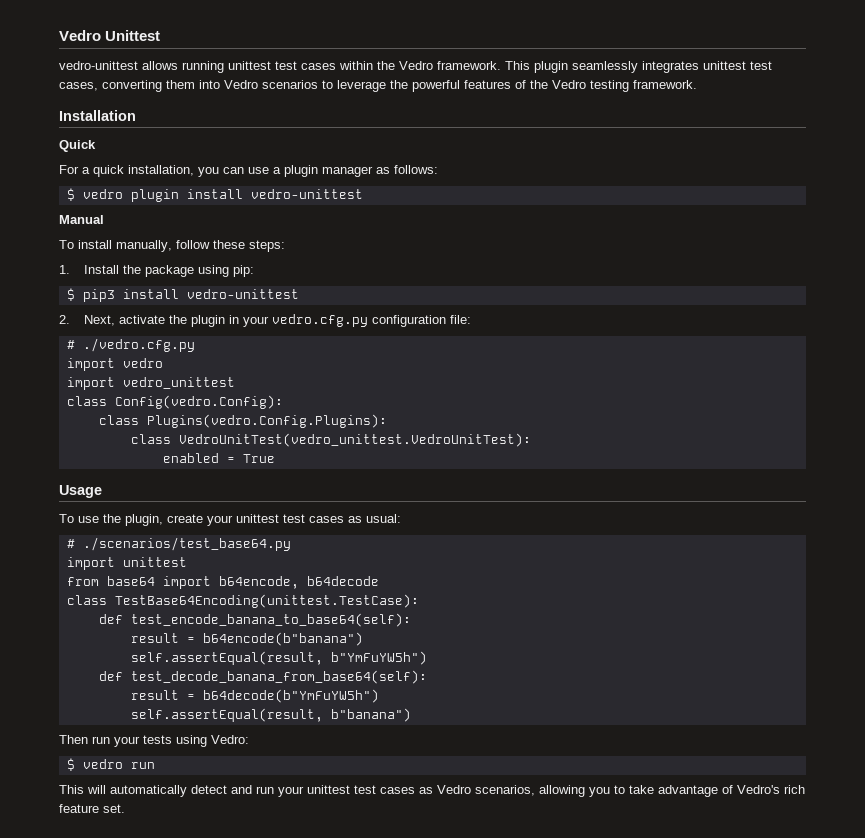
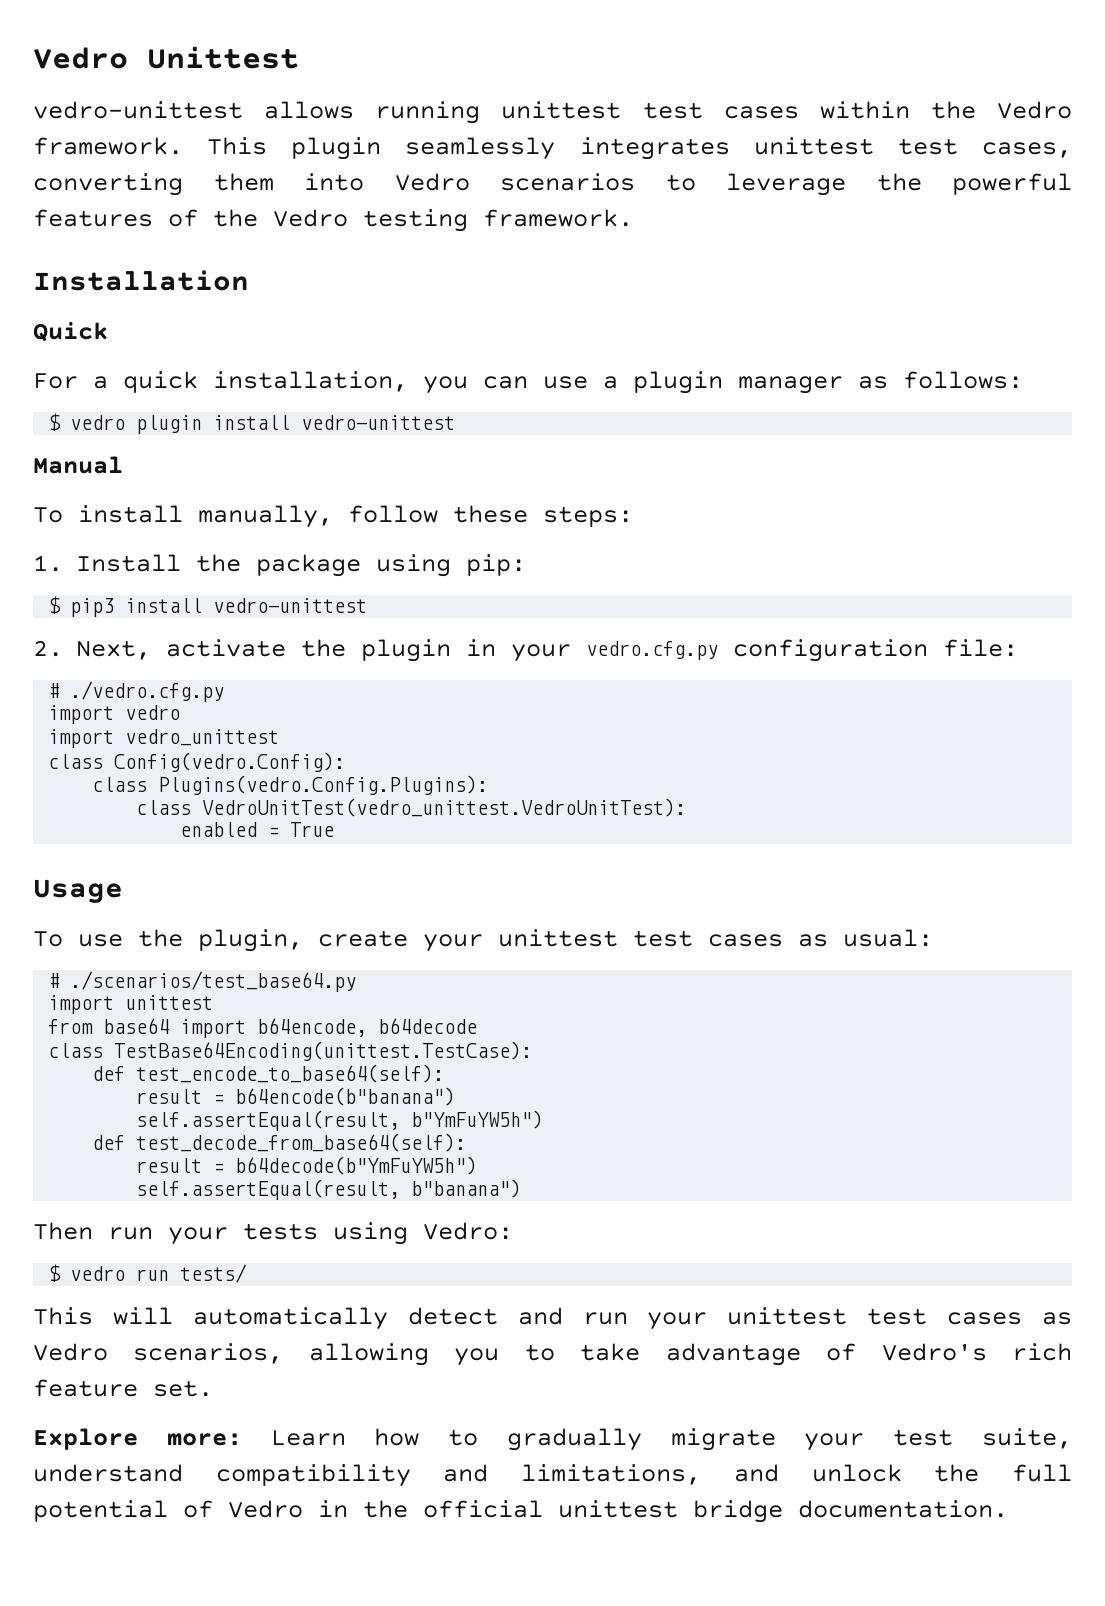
[130,613,411,627] test_encode_banana_to_base64(self): -> [136,1064,445,1083] test_encode_to_base64(self):
[130,670,427,684] test_decode_banana_from_base64(self): -> [136,1133,467,1152] test_decode_from_base64(self):
(155, 765) none -> [180,1264,248,1283] tests/
(125, 808) none -> [33,1428,1073,1451] [33,1464,1072,1487] [33,1500,1008,1523] // Explore more: Learn how to gradually migrate your test suite, understand compatibility and limitations, and unlock the full potential of Vedro in the official unittest bridge documentation.

